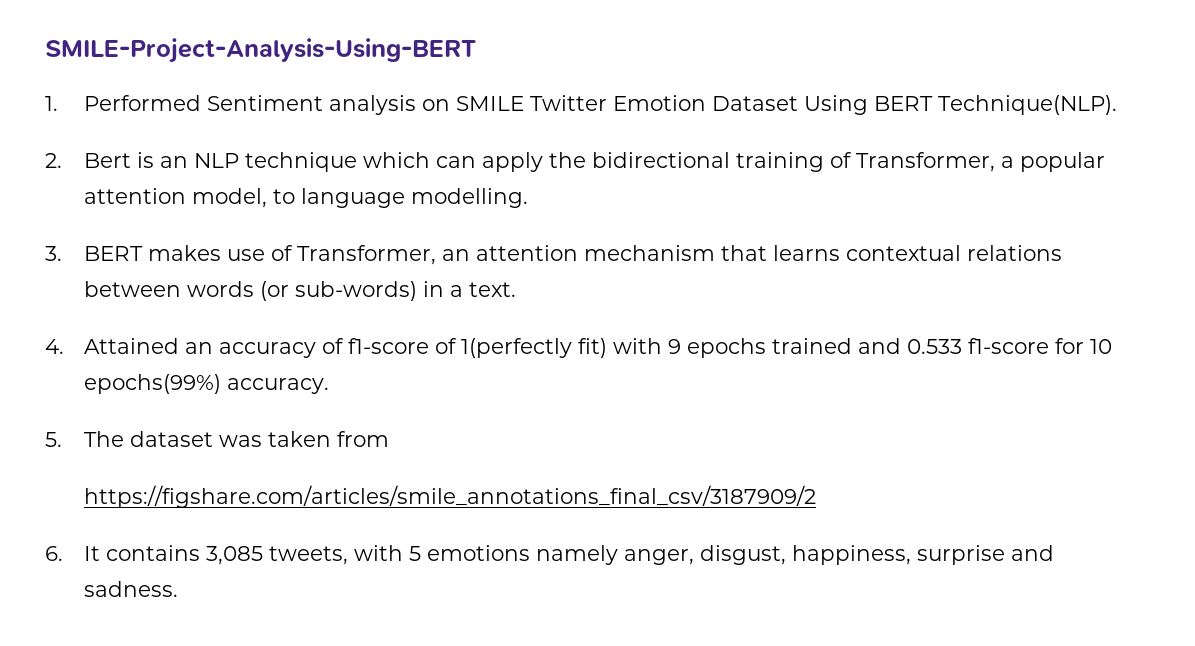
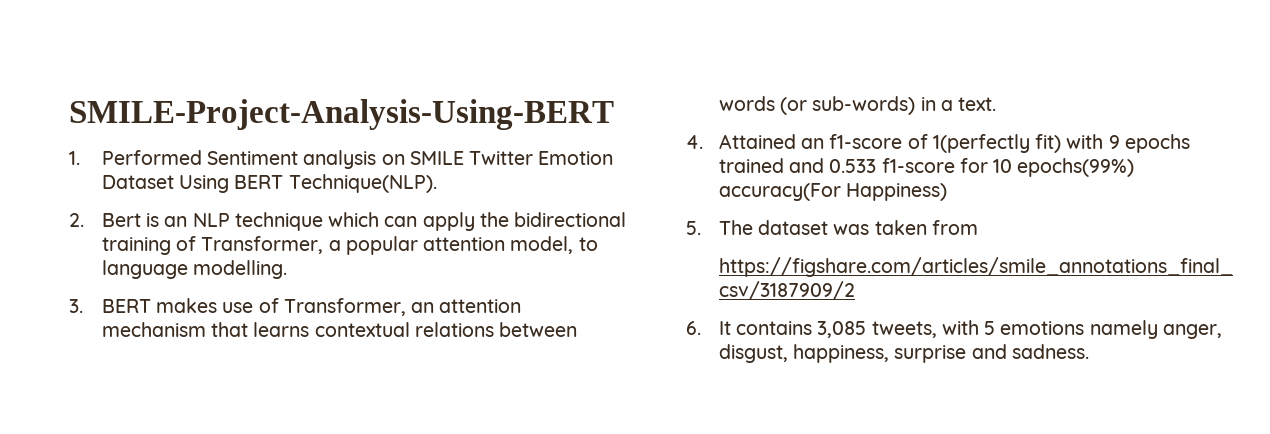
[219,338,345,358] accuracy of -> (825, 143) none
[227,378,330,394] accuracy. -> [718,183,948,201] accuracy(For Happiness)

